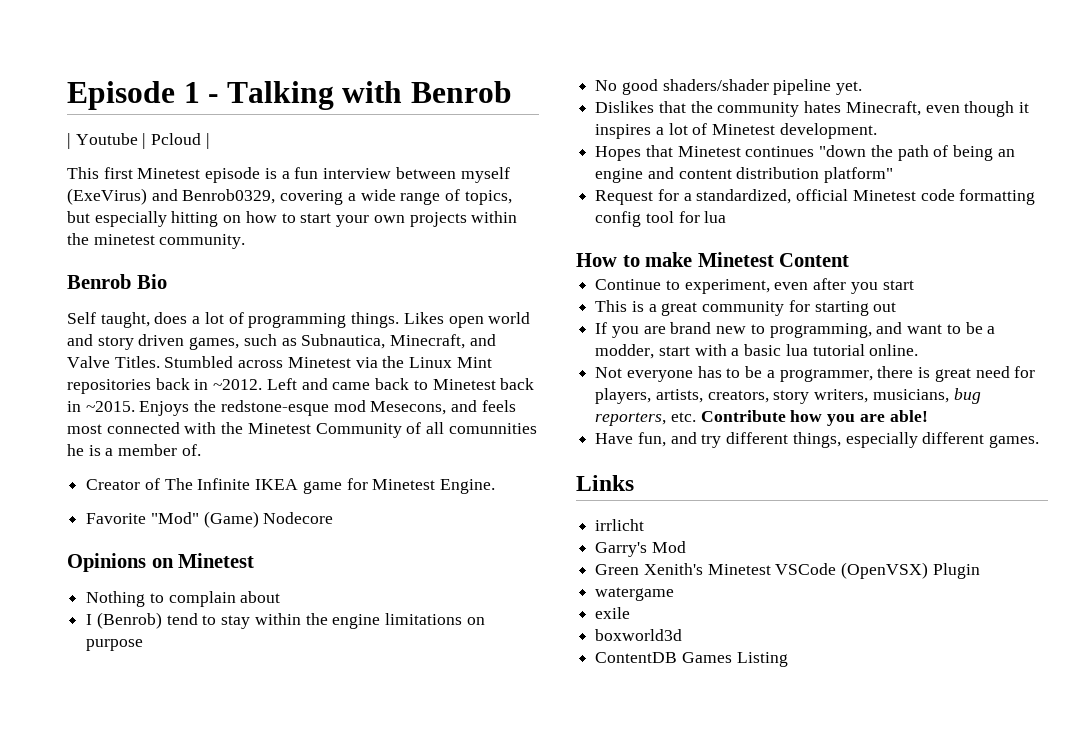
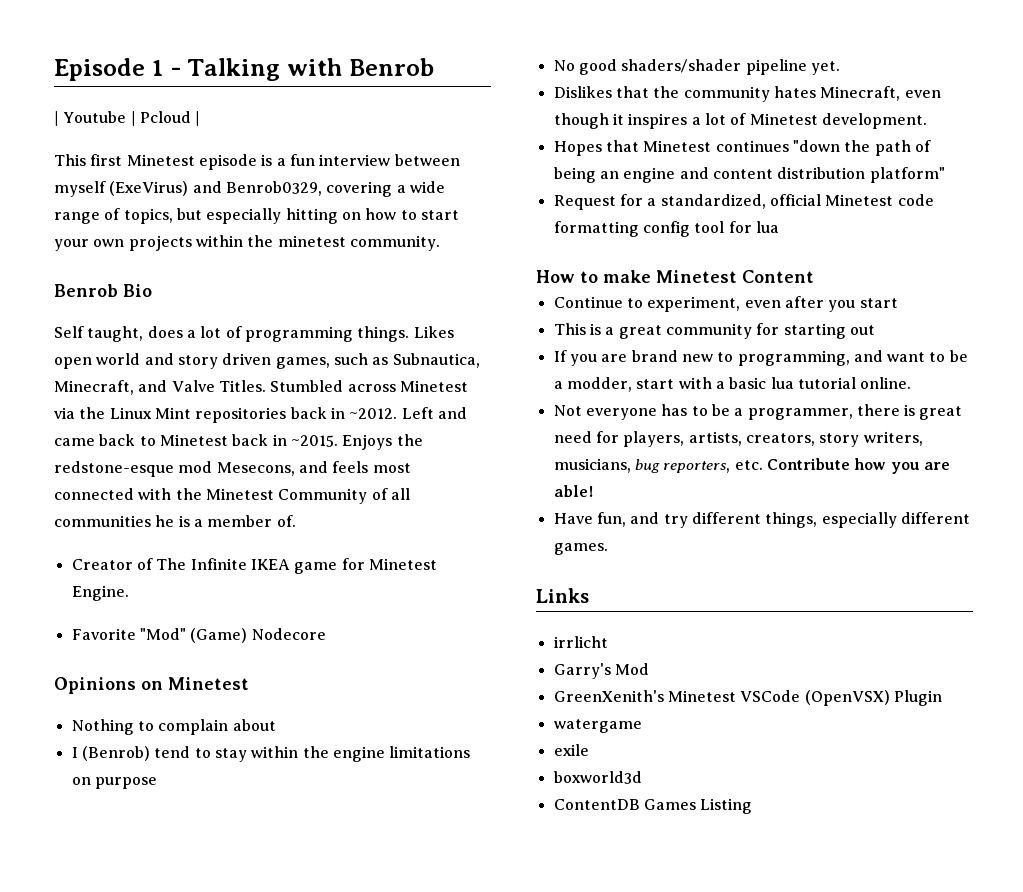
[448,423,537,434] comunnities -> [54,515,151,527] communities
[595,563,703,575] Green Xenith's -> [553,690,664,702] GreenXenith's

